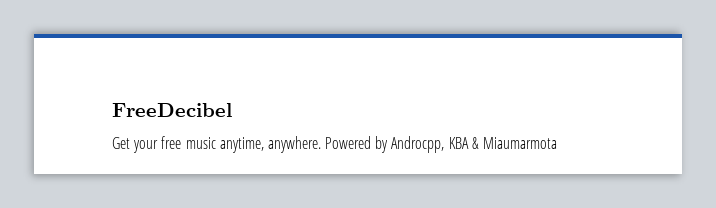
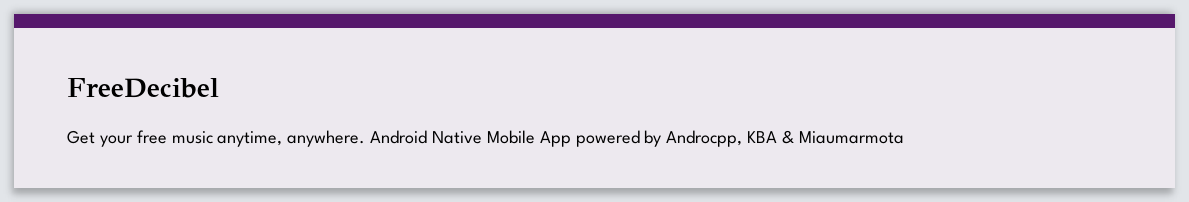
[325,136,372,149] Powered -> [370,130,640,147] Android Native Mobile App powered

